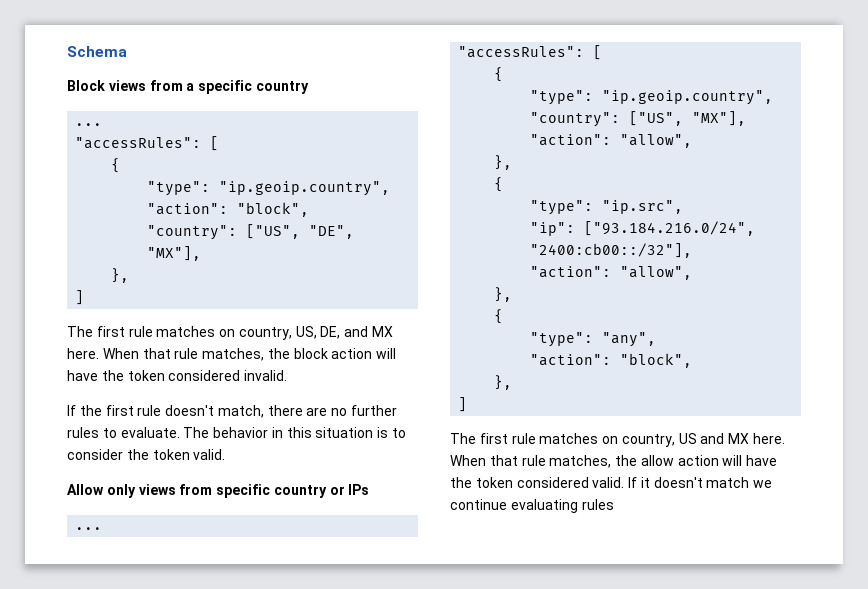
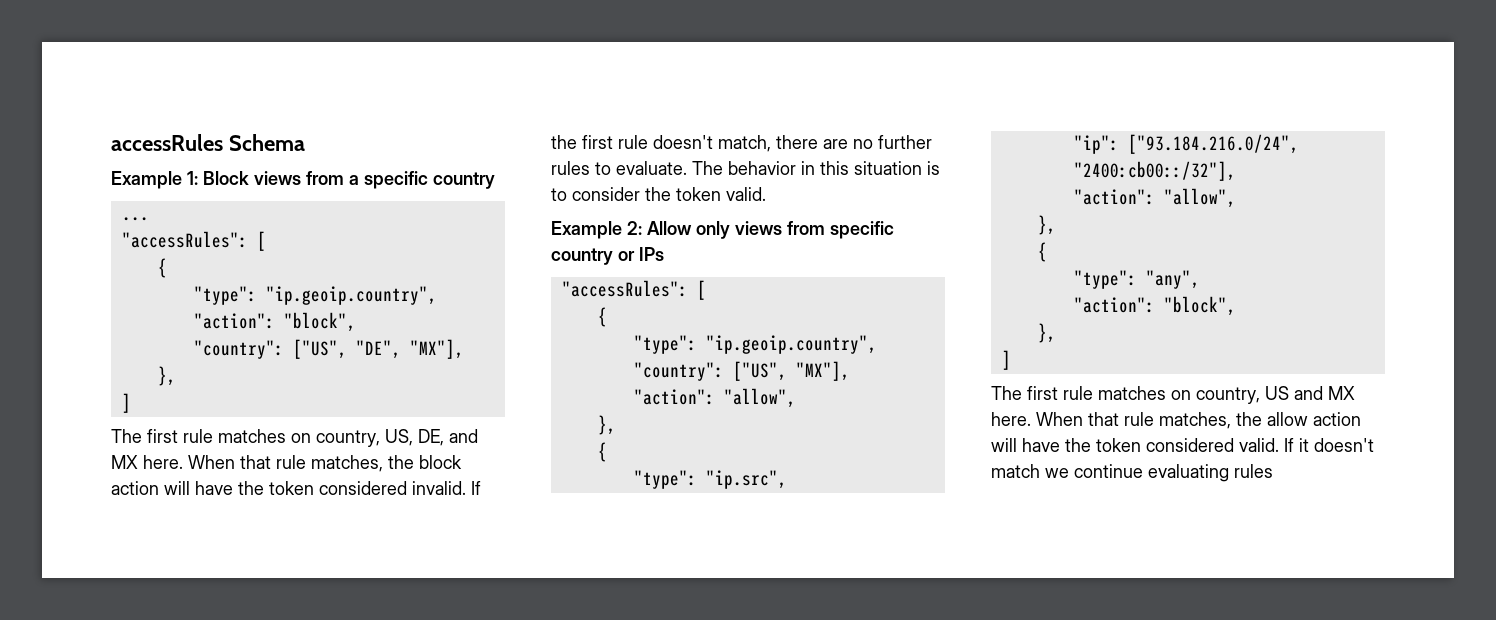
(67, 51) none -> [111,134,223,151] accessRules
(127, 51) none -> [111,171,198,189] Example 1:
(288, 375) // -> (466, 488) none
(226, 454) none -> [551,221,642,239] Example 2:
[75,527,103,530] // ... -> (664, 254) none

